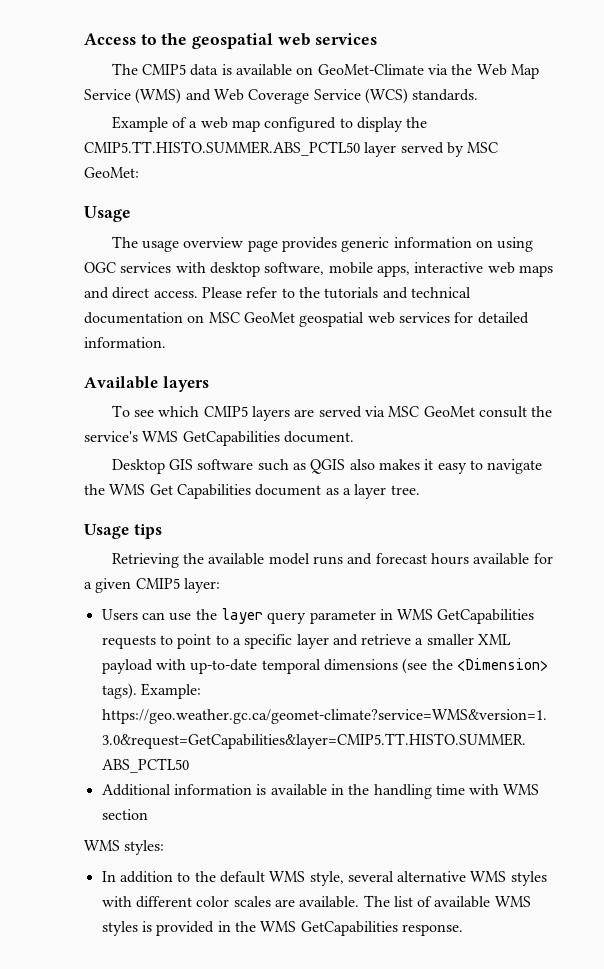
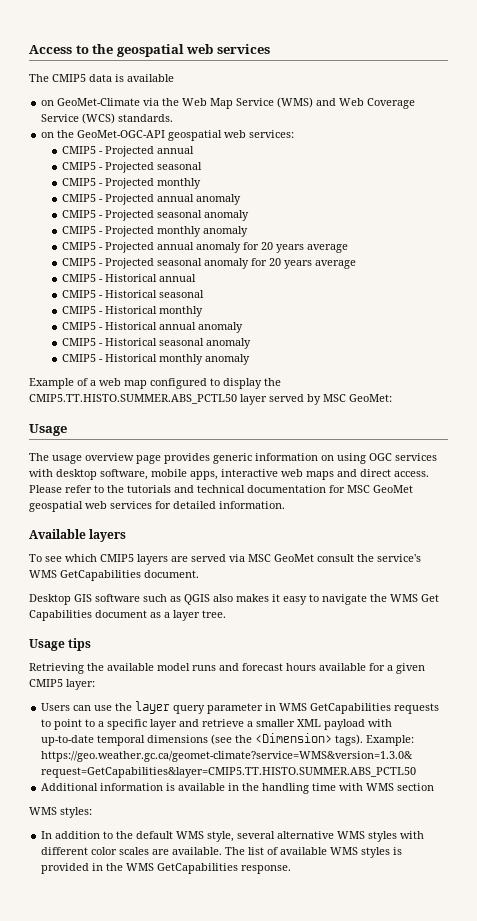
(293, 70) none -> (174, 78) //
(479, 95) none -> [41,130,295,141] [61,146,194,157] [61,162,202,173] [61,178,201,189] [61,194,241,205] [61,210,249,221] [61,226,248,237] [61,242,348,253] [61,258,356,269] [61,274,196,282] [61,290,204,298] [61,306,203,317] [61,322,243,333] [61,338,251,349] [61,354,250,365] // on the GeoMet-OGC-API geospatial web services: // CMIP5 - Projected annual // CMIP5 - Projected seasonal // CMIP5 - Projected monthly // CMIP5 - Projected annual anomaly // CMIP5 - Projected seasonal anomaly // CMIP5 - Projected monthly anomaly // CMIP5 - Projected annual anomaly for 20 years average // CMIP5 - Projected seasonal anomaly for 20 years average // CMIP5 - Historical annual // CMIP5 - Historical seasonal // CMIP5 - Historical monthly // CMIP5 - Historical annual anomaly // CMIP5 - Historical seasonal anomaly // CMIP5 - Historical monthly anomaly
[187,315,205,323] on -> [329,485,345,493] for

